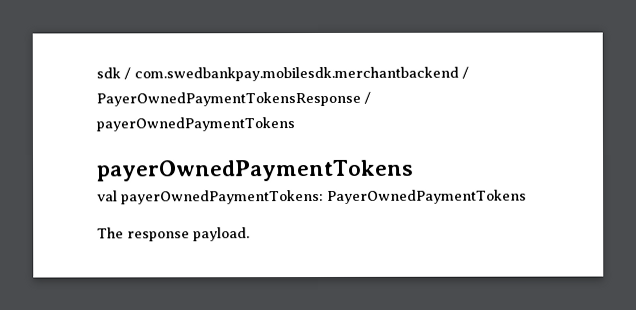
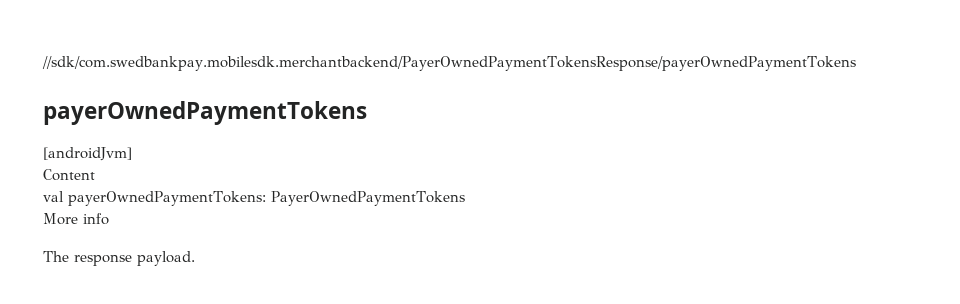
[96,66,469,82] [96,91,371,107] [96,117,295,132] [97,159,414,182] sdk / com.swedbankpay.mobilesdk.merchantbackend / PayerOwnedPaymentTokensResponse / payerOwnedPaymentTokens // payerOwnedPaymentTokens -> [42,56,856,71] [43,101,367,125] [43,147,132,161] [43,169,95,181] //sdk/com.swedbankpay.mobilesdk.merchantbackend/PayerOwnedPaymentTokensResponse/payerOwnedPaymentTokens // payerOwnedPaymentTokens // [androidJvm] // Content
(527, 196) none -> [43,213,109,225] // More info

